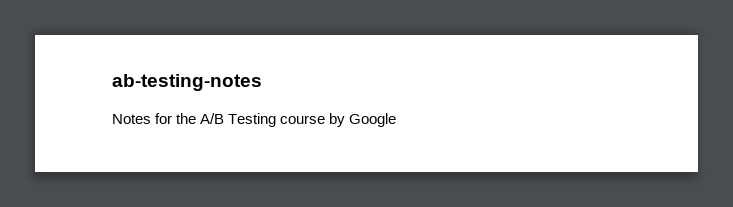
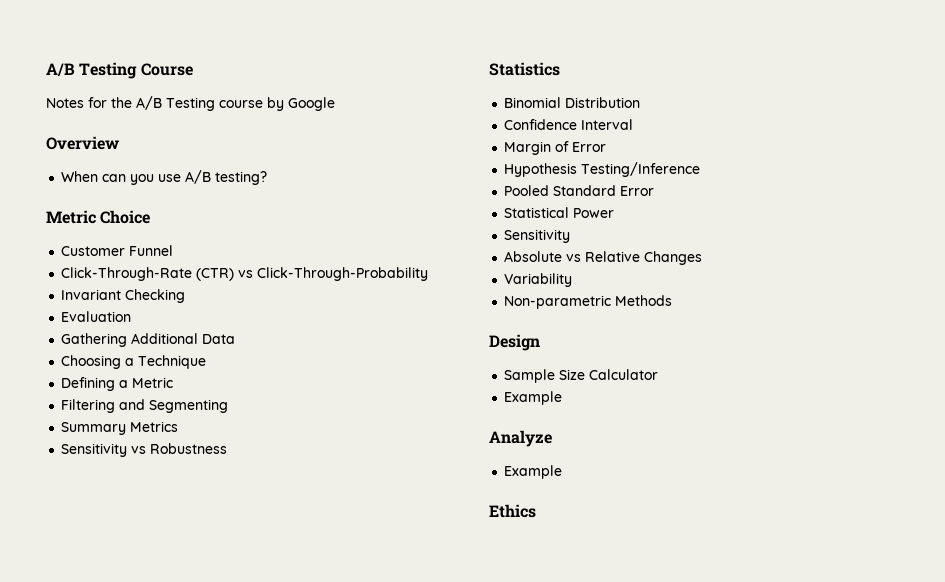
[112,74,262,91] ab-testing-notes -> [46,62,193,79] A/B Testing Course
(397, 120) none -> [46,136,120,150] [61,170,268,185] [46,210,151,224] [61,245,174,256] [61,267,429,281] [61,289,186,303] [61,311,132,322] [61,333,236,347] [61,355,207,369] [61,377,174,391] [61,399,229,413] [61,421,179,435] [61,443,228,457] [489,62,560,76] [504,97,641,108] [504,119,634,130] [504,141,607,155] [504,162,701,177] [504,185,655,196] [504,207,615,218] [504,229,571,243] [504,251,703,265] [504,273,573,287] [504,295,673,309] [489,334,540,351] [504,369,659,383] [504,391,563,405] [489,430,552,447] [504,465,563,479] [489,504,536,518] // Overview // When can you use A/B testing? // Metric Choice // Customer Funnel // Click-Through-Rate (CTR) vs Click-Through-Probability // Invariant Checking // Evaluation // Gathering Additional Data // Choosing a Technique // Defining a Metric // Filtering and Segmenting // Summary Metrics // Sensitivity vs Robustness // Statistics // Binomial Distribution // Confidence Interval // Margin of Error // Hypothesis Testing/Inference // Pooled Standard Error // Statistical Power // Sensitivity // Absolute vs Relative Changes // Variability // Non-parametric Methods // Design // Sample Size Calculator // Example // Analyze // Example // Ethics

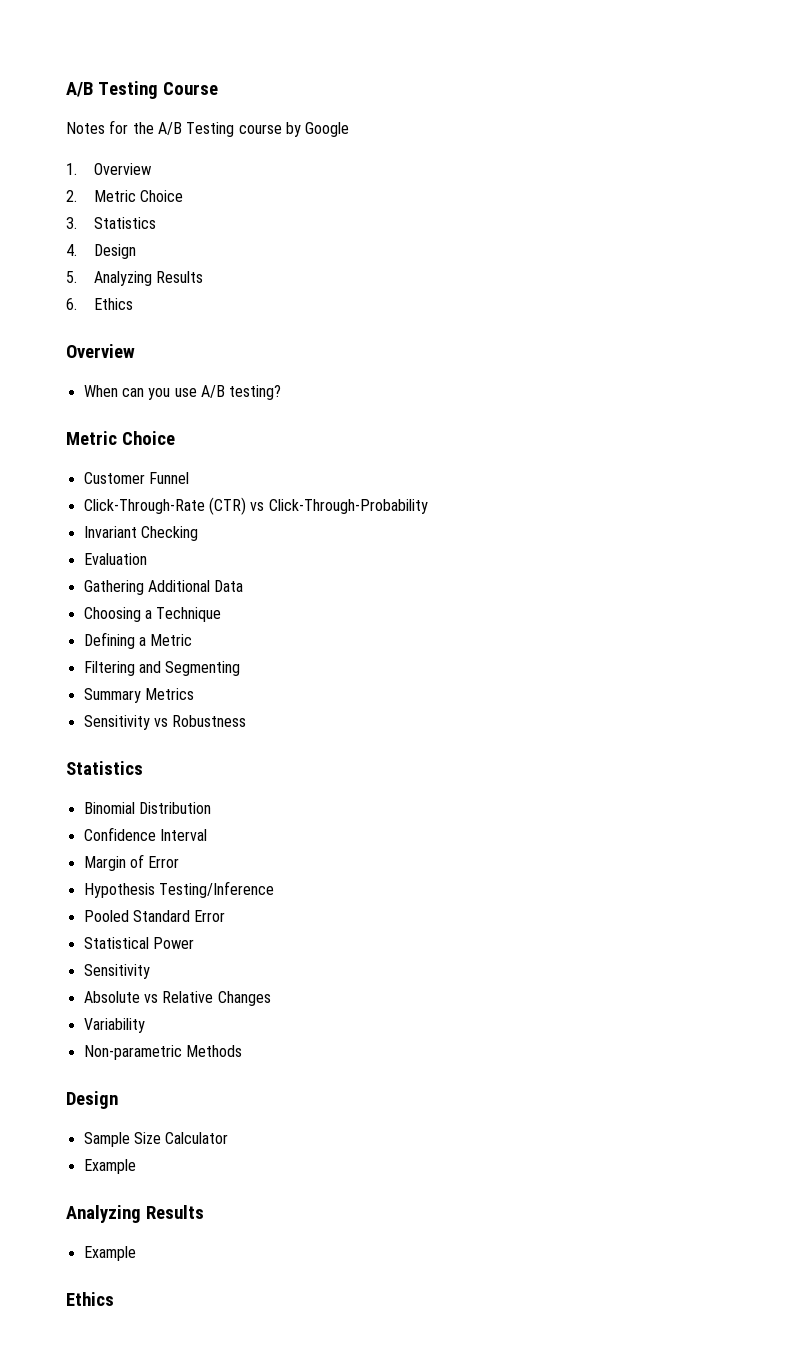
(335, 104) none -> [66,163,151,175] [66,190,184,202] [66,217,156,229] [66,244,136,259] [66,271,204,286] [66,298,133,310] // 1. Overview // 2. Metric Choice // 3. Statistics // 4. Design // 5. Analyzing Results // 6. Ethics
[489,430,552,447] Analyze -> [66,1205,204,1223] Analyzing Results

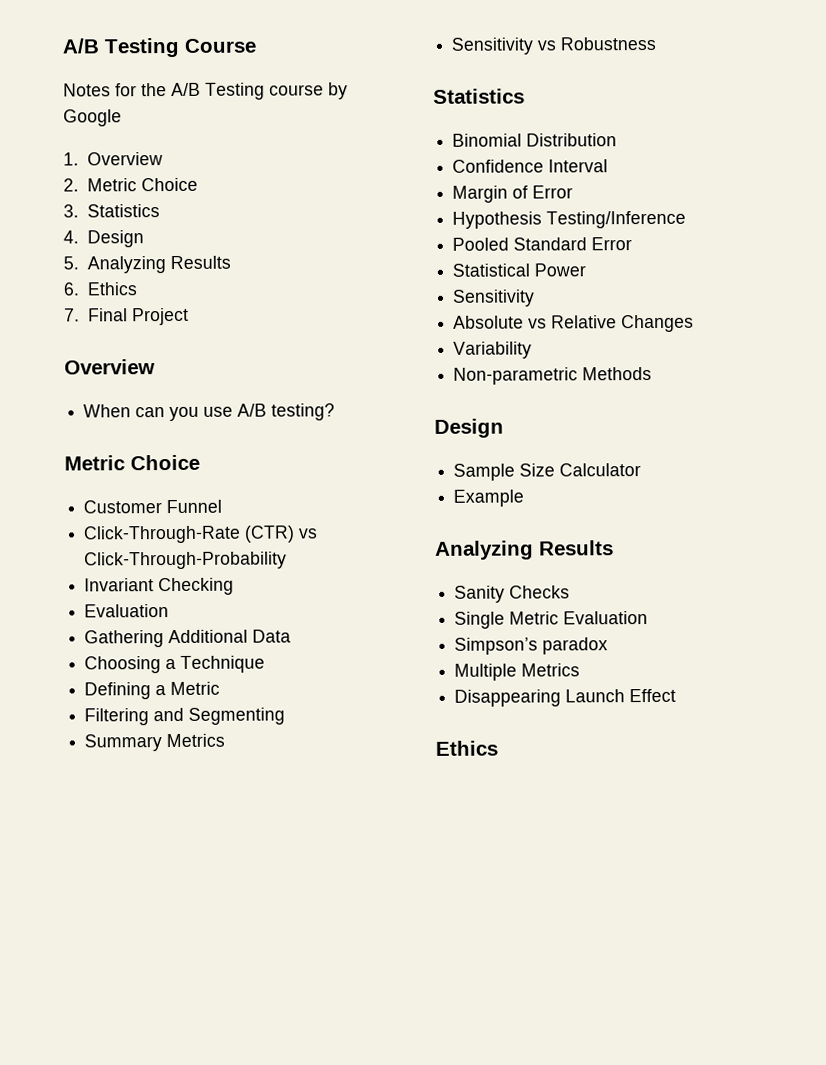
(133, 304) none -> [64,307,189,326] // 7. Final Project
[83,1246,136,1261] Example -> [454,585,571,603] [454,611,649,629] [454,637,609,655] [454,663,581,681] [454,688,677,707] Sanity Checks // Single Metric Evaluation // Simpson’s paradox // Multiple Metrics // Disappearing Launch Effect

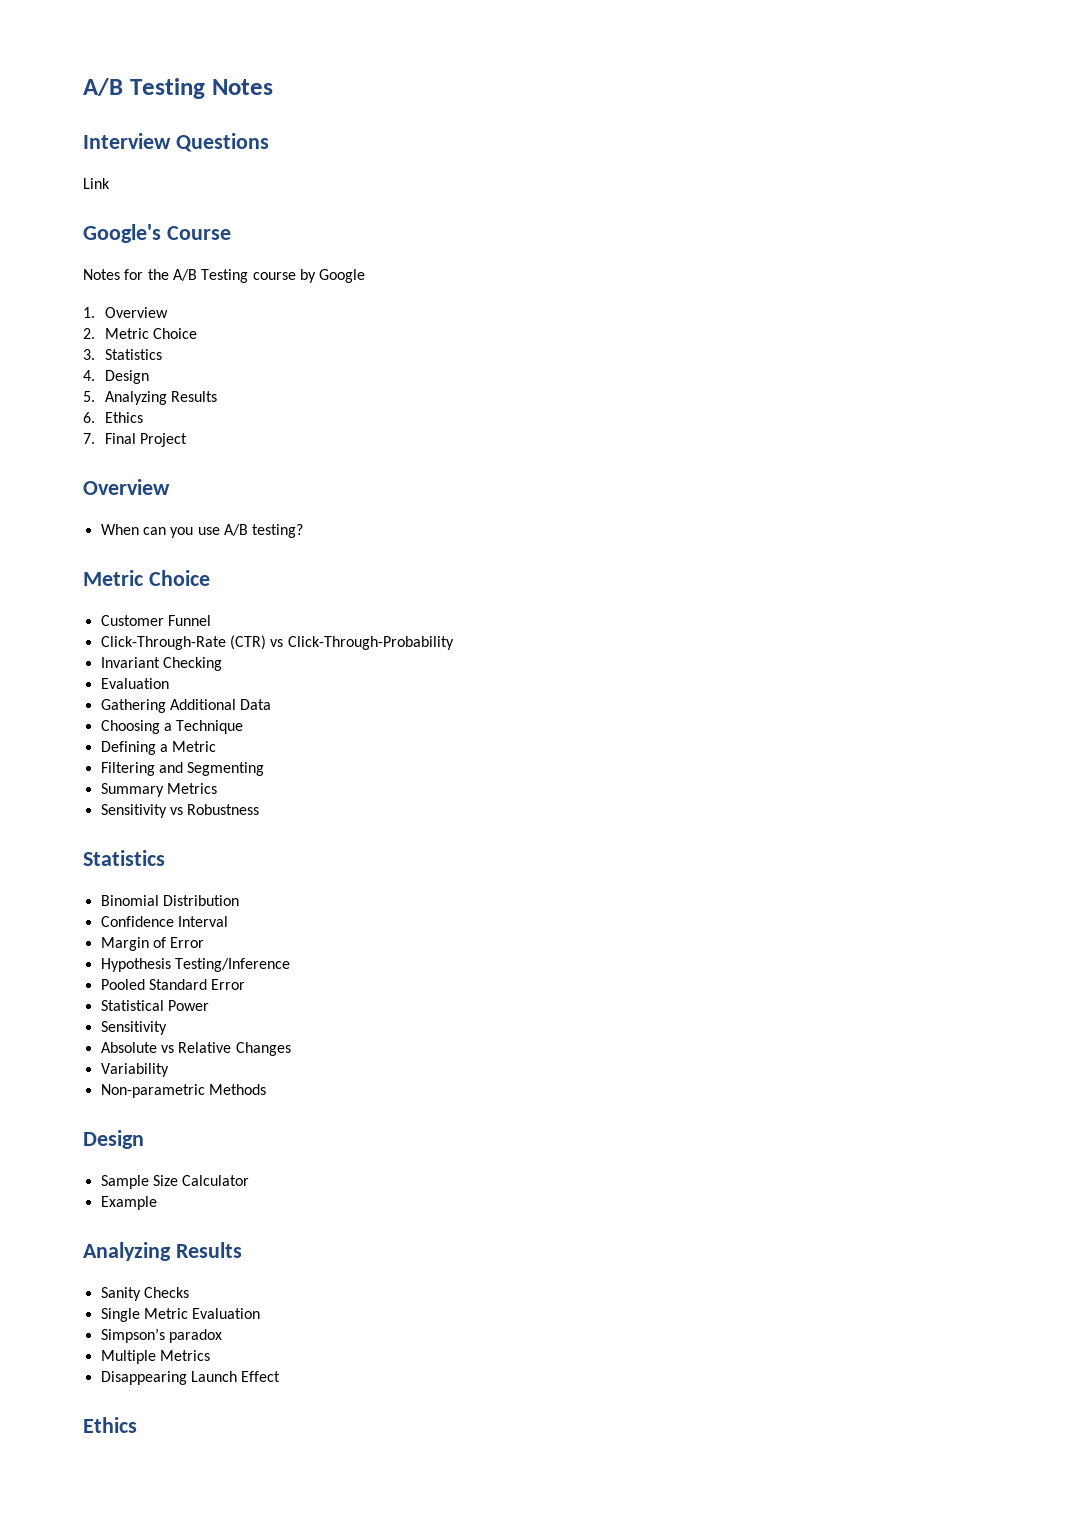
[62,37,180,58] A/B Testing -> [83,78,273,99] [83,133,269,152] [83,178,110,189] [83,224,161,243] A/B Testing Notes // Interview Questions // Link // Google's

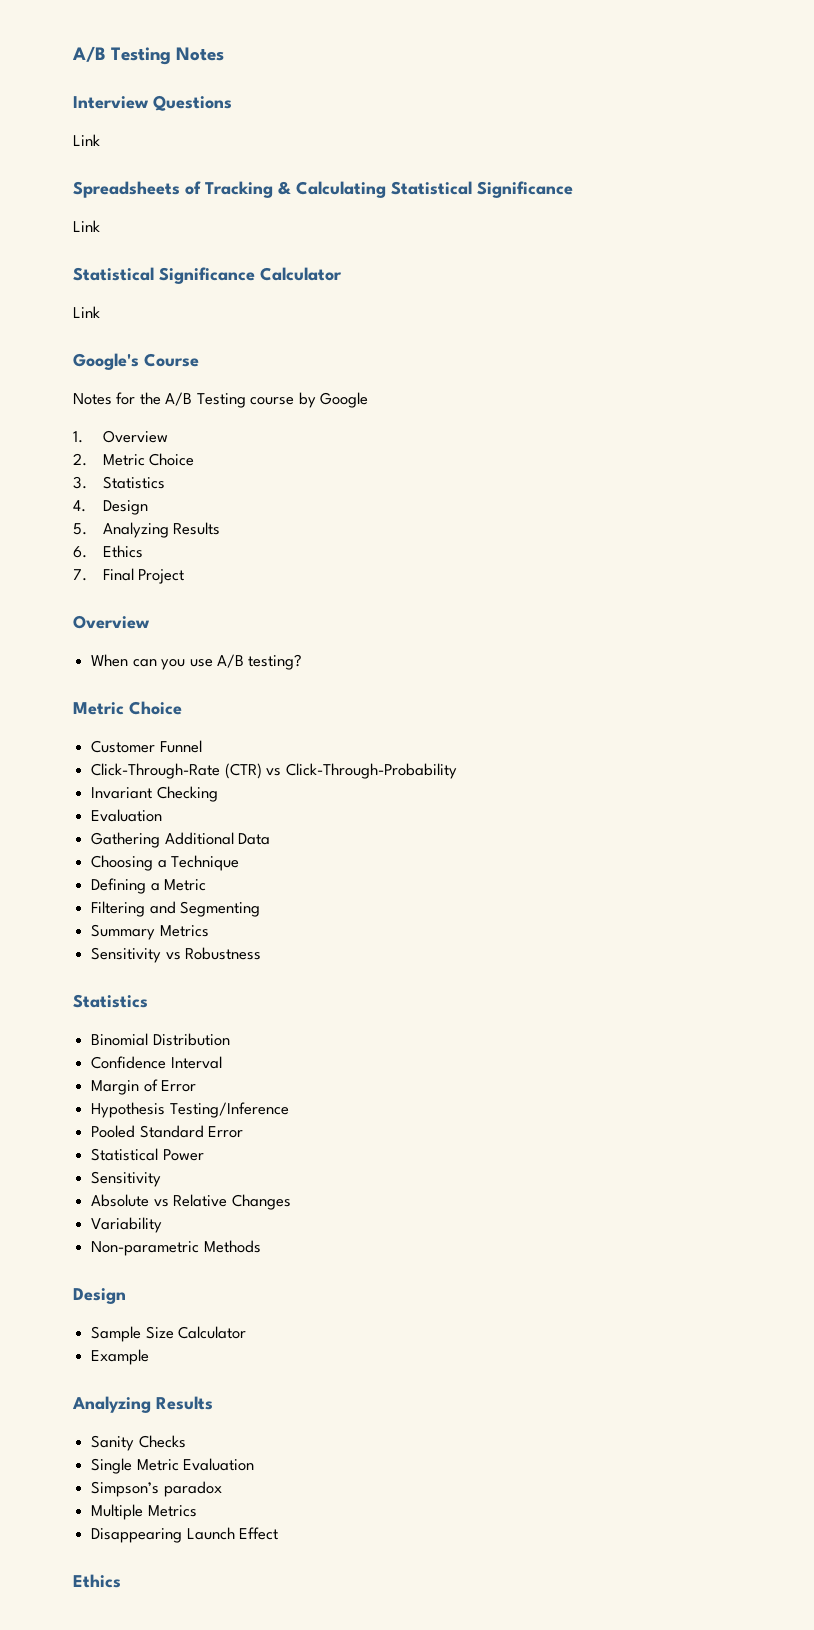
(110, 183) none -> [73,181,573,198] [73,220,100,232] [73,267,342,284] [73,306,100,318] // Spreadsheets of Tracking & Calculating Statistical Significance // Link // Statistical Significance Calculator // Link

